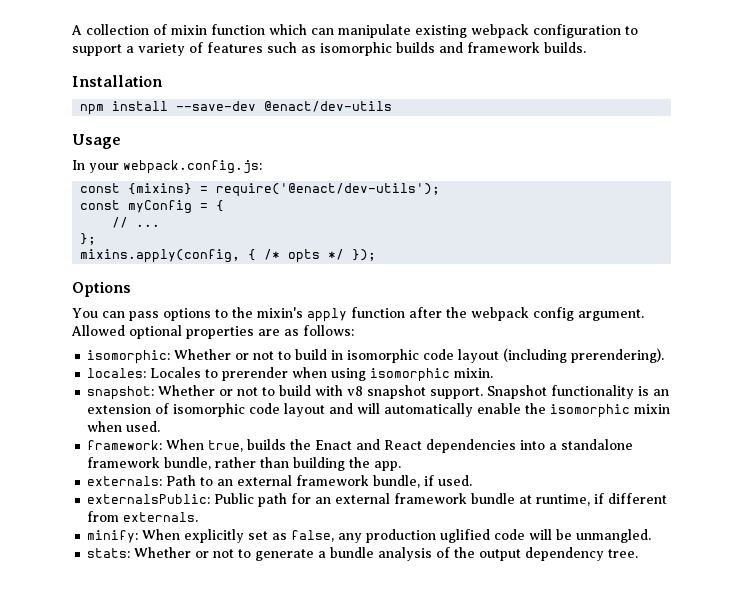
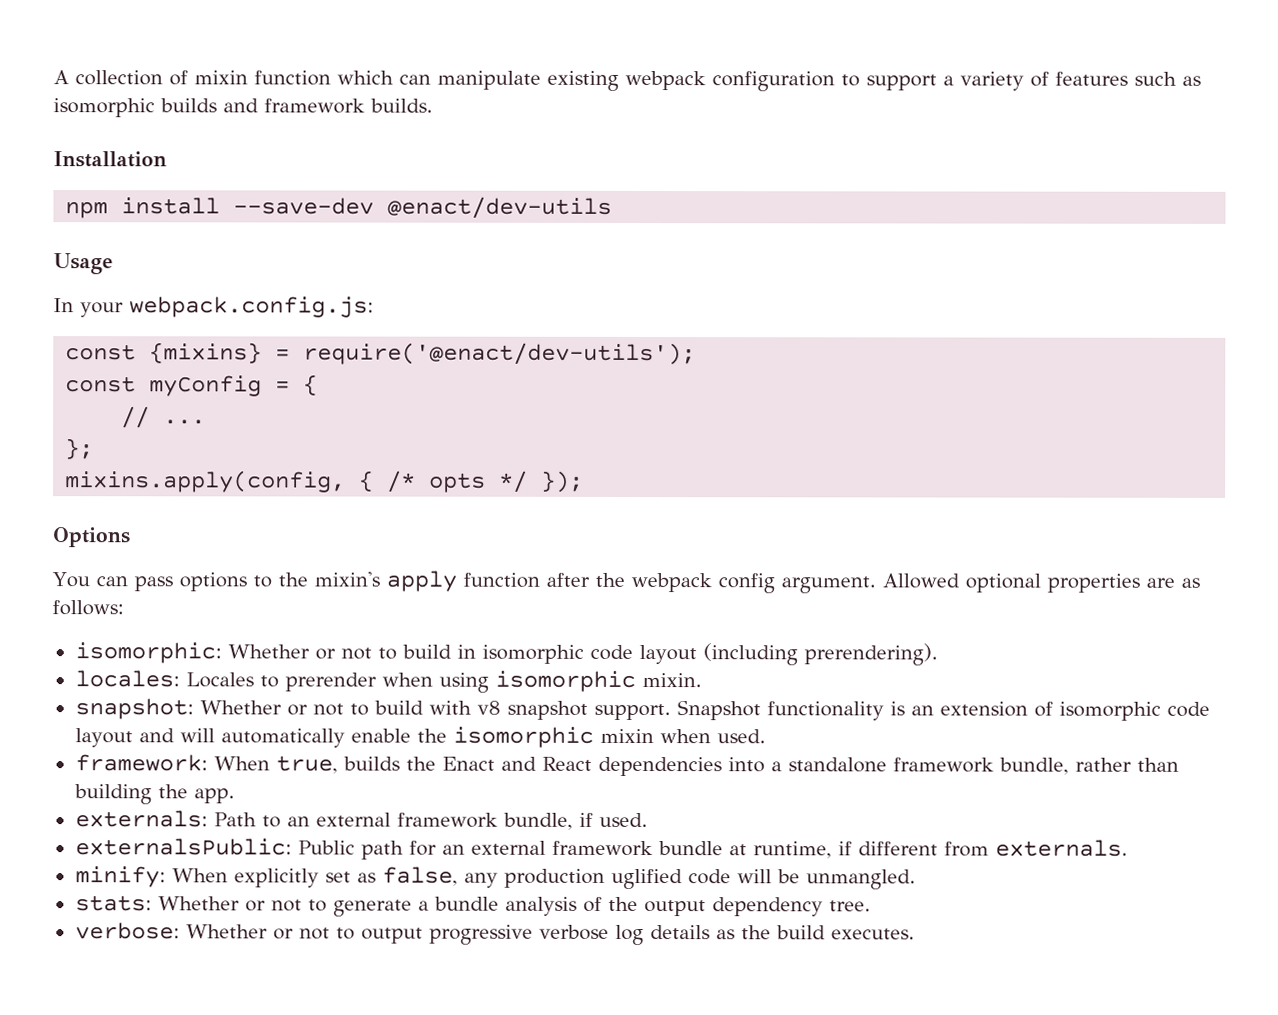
(639, 553) none -> [74,922,915,946] // verbose: Whether or not to output progressive verbose log details as the build executes.

